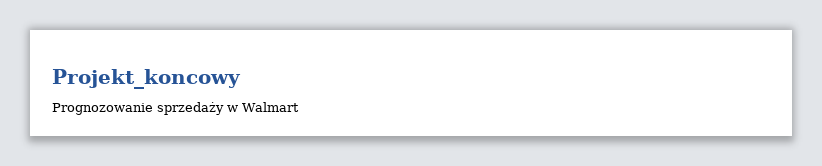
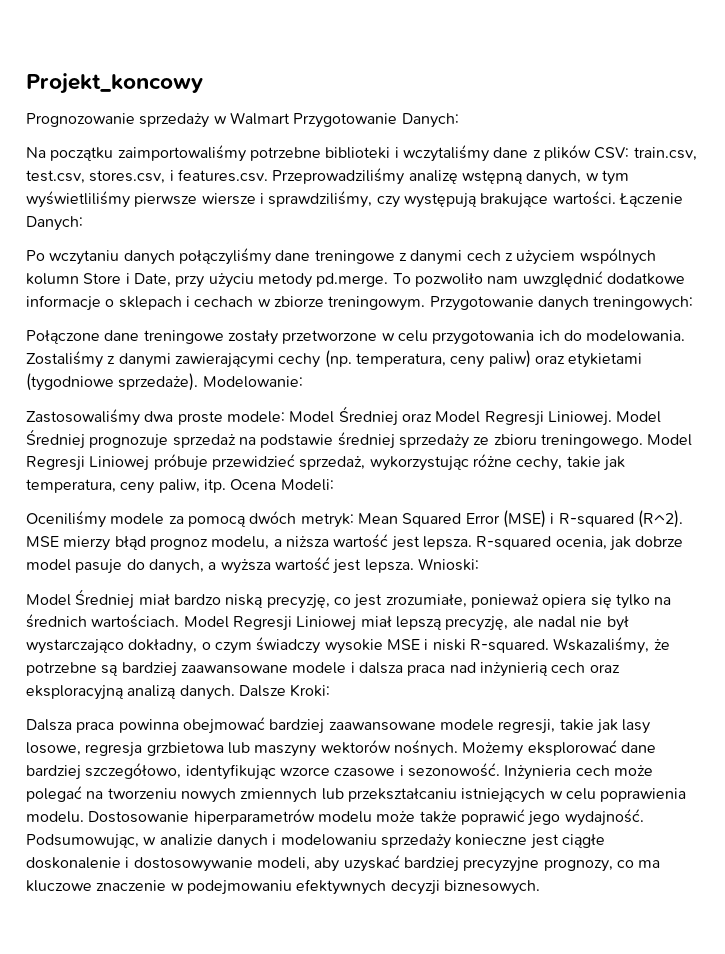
(299, 107) none -> [293,113,459,128] [26,145,697,162] [26,168,629,185] [26,191,683,208] [26,216,83,231] [26,248,656,265] [26,271,685,288] [26,295,694,311] [26,330,686,345] [26,350,643,368] [26,373,303,391] [26,406,662,426] [26,429,693,449] [26,454,625,471] [26,479,334,494] [26,510,683,528] [26,534,684,551] [26,557,479,574] [26,589,672,609] [26,614,629,631] [26,637,670,654] [26,662,620,677] [26,684,331,700] [26,717,651,734] [26,740,656,757] [26,763,653,780] [26,786,687,803] [26,809,644,826] [26,834,605,849] [26,855,661,872] [26,879,540,895] Przygotowanie Danych: // Na początku zaimportowaliśmy potrzebne biblioteki i wczytaliśmy dane z plików CSV: train.csv, test.csv, stores.csv, i features.csv. Przeprowadziliśmy analizę wstępną danych, w tym wyświetliliśmy pierwsze wiersze i sprawdziliśmy, czy występują brakujące wartości. Łączenie Danych: // Po wczytaniu danych połączyliśmy dane treningowe z danymi cech z użyciem wspólnych kolumn Store i Date, przy użyciu metody pd.merge. To pozwoliło nam uwzględnić dodatkowe informacje o sklepach i cechach w zbiorze treningowym. Przygotowanie danych treningowych: // Połączone dane treningowe zostały przetworzone w celu przygotowania ich do modelowania. Zostaliśmy z danymi zawierającymi cechy (np. temperatura, ceny paliw) oraz etykietami (tygodniowe sprzedaże). Modelowanie: // Zastosowaliśmy dwa proste modele: Model Średniej oraz Model Regresji Liniowej. Model Średniej prognozuje sprzedaż na podstawie średniej sprzedaży ze zbioru treningowego. Model Regresji Liniowej próbuje przewidzieć sprzedaż, wykorzystując różne cechy, takie jak temperatura, ceny paliw, itp. Ocena Modeli: // Oceniliśmy modele za pomocą dwóch metryk: Mean Squared Error (MSE) i R-squared (R^2). MSE mierzy błąd prognoz modelu, a niższa wartość jest lepsza. R-squared ocenia, jak dobrze model pasuje do danych, a wyższa wartość jest lepsza. Wnioski: // Model Średniej miał bardzo niską precyzję, co jest zrozumiałe, ponieważ opiera się tylko na średnich wartościach. Model Regresji Liniowej miał lepszą precyzję, ale nadal nie był wystarczająco dokładny, o czym świadczy wysokie MSE i niski R-squared. Wskazaliśmy, że potrzebne są bardziej zaawansowane modele i dalsza praca nad inżynierią cech oraz eksploracyjną analizą danych. Dalsze Kroki: // Dalsza praca powinna obejmować bardziej zaawansowane modele regresji, takie jak lasy losowe, regresja grzbietowa lub maszyny wektorów nośnych. Możemy eksplorować dane bardziej szczegółowo, identyfikując wzorce czasowe i sezonowość. Inżynieria cech może polegać na tworzeniu nowych zmiennych lub przekształcaniu istniejących w celu poprawienia modelu. Dostosowanie hiperparametrów modelu może także poprawić jego wydajność. Podsumowując, w analizie danych i modelowaniu sprzedaży konieczne jest ciągłe doskonalenie i dostosowywanie modeli, aby uzyskać bardziej precyzyjne prognozy, co ma kluczowe znaczenie w podejmowaniu efektywnych decyzji biznesowych.

